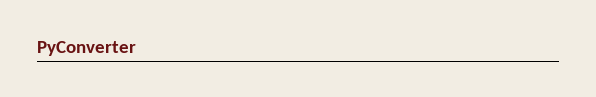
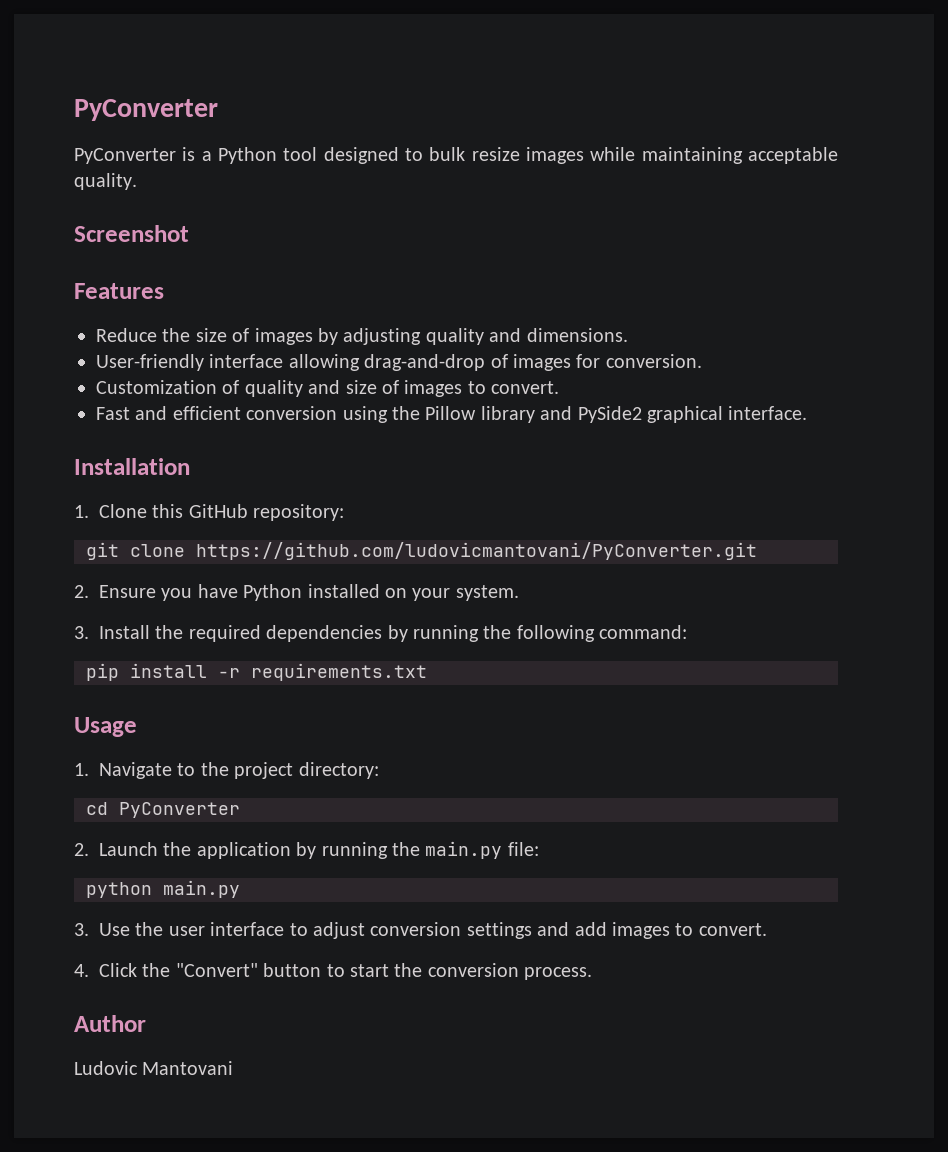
[37,41,136,56] PyConverter -> [74,99,218,121] [74,147,838,164] [74,173,137,190] [74,225,189,242] [74,283,164,299] [96,328,628,345] [96,354,702,371] [96,380,560,397] [96,406,808,423] [74,458,190,475] [74,504,345,521] [86,542,757,560] [74,584,519,601] [74,625,688,642] [86,663,427,681] [74,717,137,737] [74,762,379,779] [86,802,240,818] [74,841,539,859] [86,880,240,898] [74,922,767,939] [74,963,593,980] [74,1015,146,1032] [74,1061,234,1075] PyConverter // PyConverter is a Python tool designed to bulk resize images while maintaining acceptable quality. // Screenshot // Features // Reduce the size of images by adjusting quality and dimensions. // User-friendly interface allowing drag-and-drop of images for conversion. // Customization of quality and size of images to convert. // Fast and efficient conversion using the Pillow library and PySide2 graphical interface. // Installation // 1. Clone this GitHub repository: // git clone https://github.com/ludovicmantovani/PyConverter.git // 2. Ensure you have Python installed on your system. // 3. Install the required dependencies by running the following command: // pip install -r requirements.txt // Usage // 1. Navigate to the project directory: // cd PyConverter // 2. Launch the application by running the main.py file: // python main.py // 3. Use the user interface to adjust conversion settings and add images to convert. // 4. Click the "Convert" button to start the conversion process. // Author // Ludovic Mantovani

